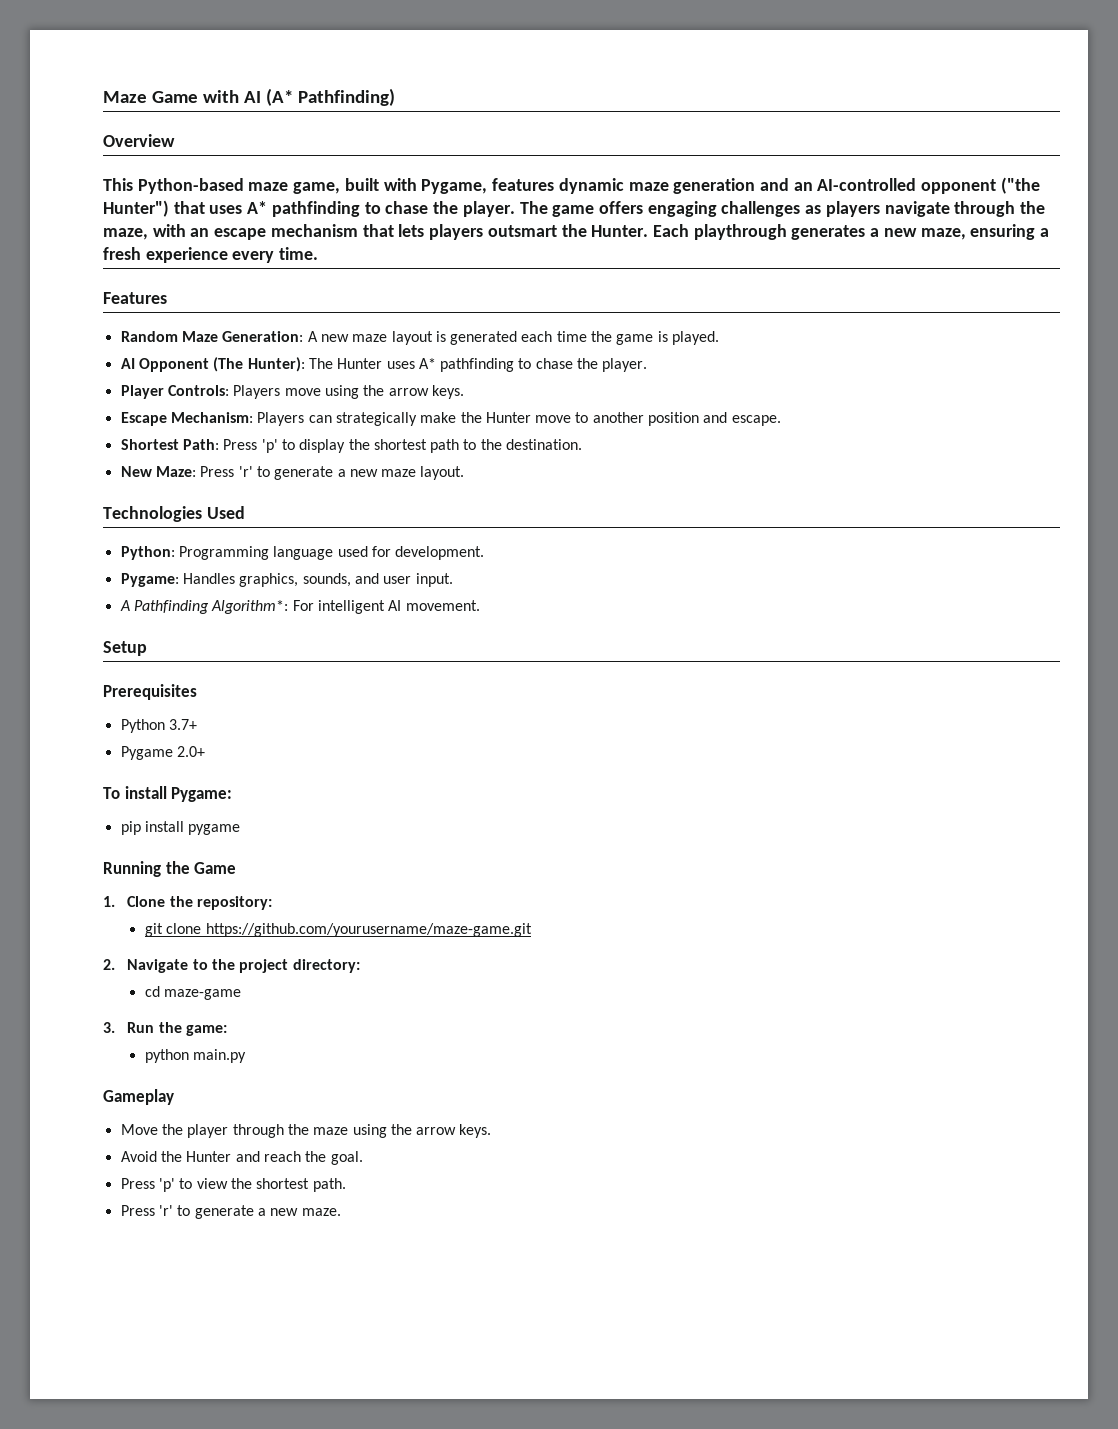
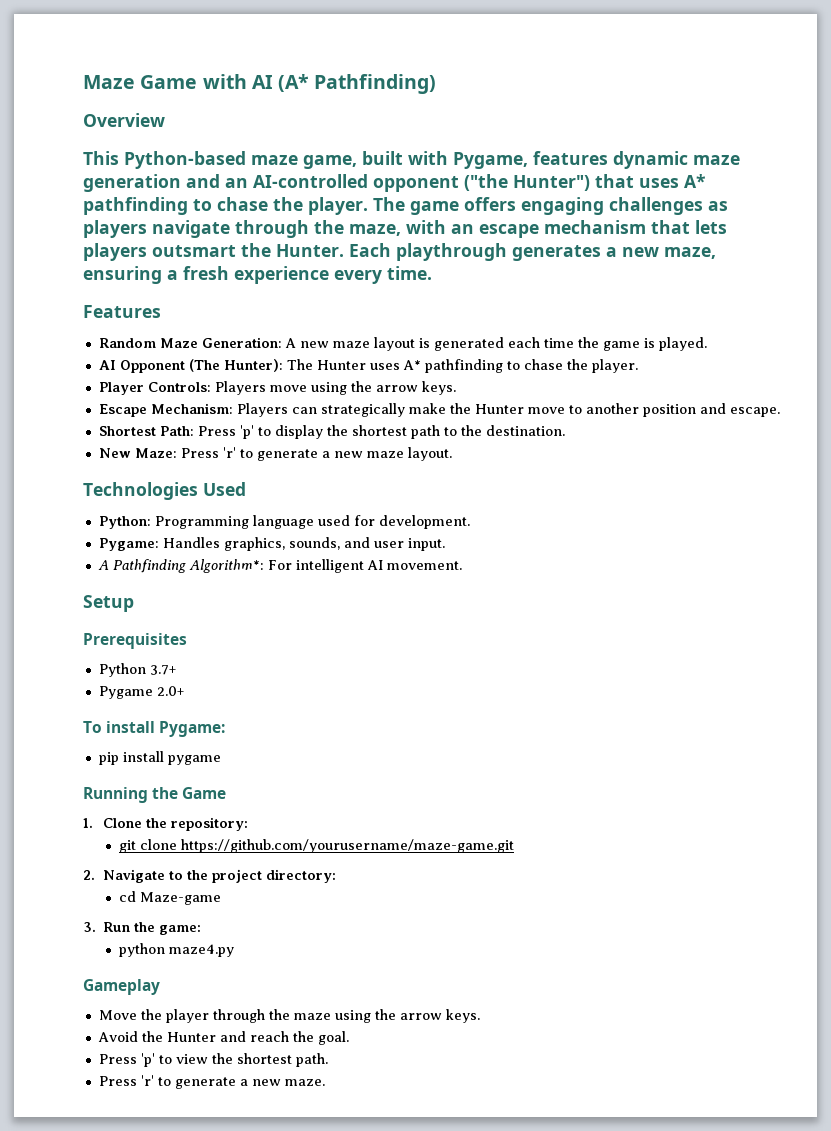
[164,989,242,1000] maze-game -> [139,892,221,905] Maze-game
[193,1049,247,1063] main.py -> [168,944,234,957] maze4.py

